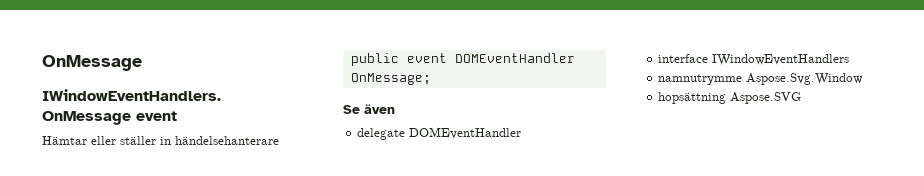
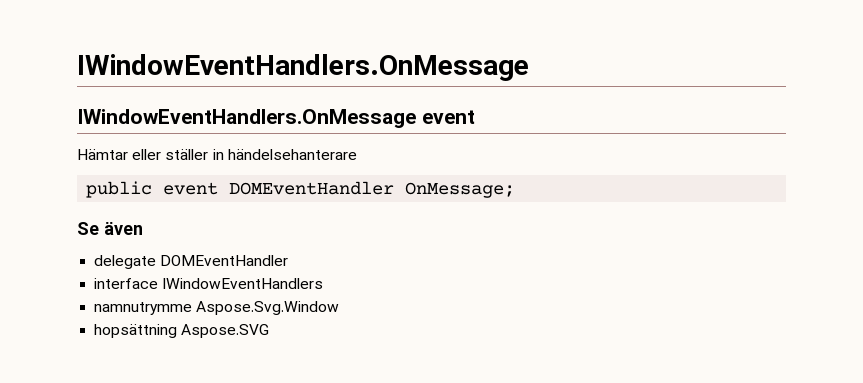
[42,55,142,71] OnMessage -> [77,54,529,81] IWindowEventHandlers.OnMessage

